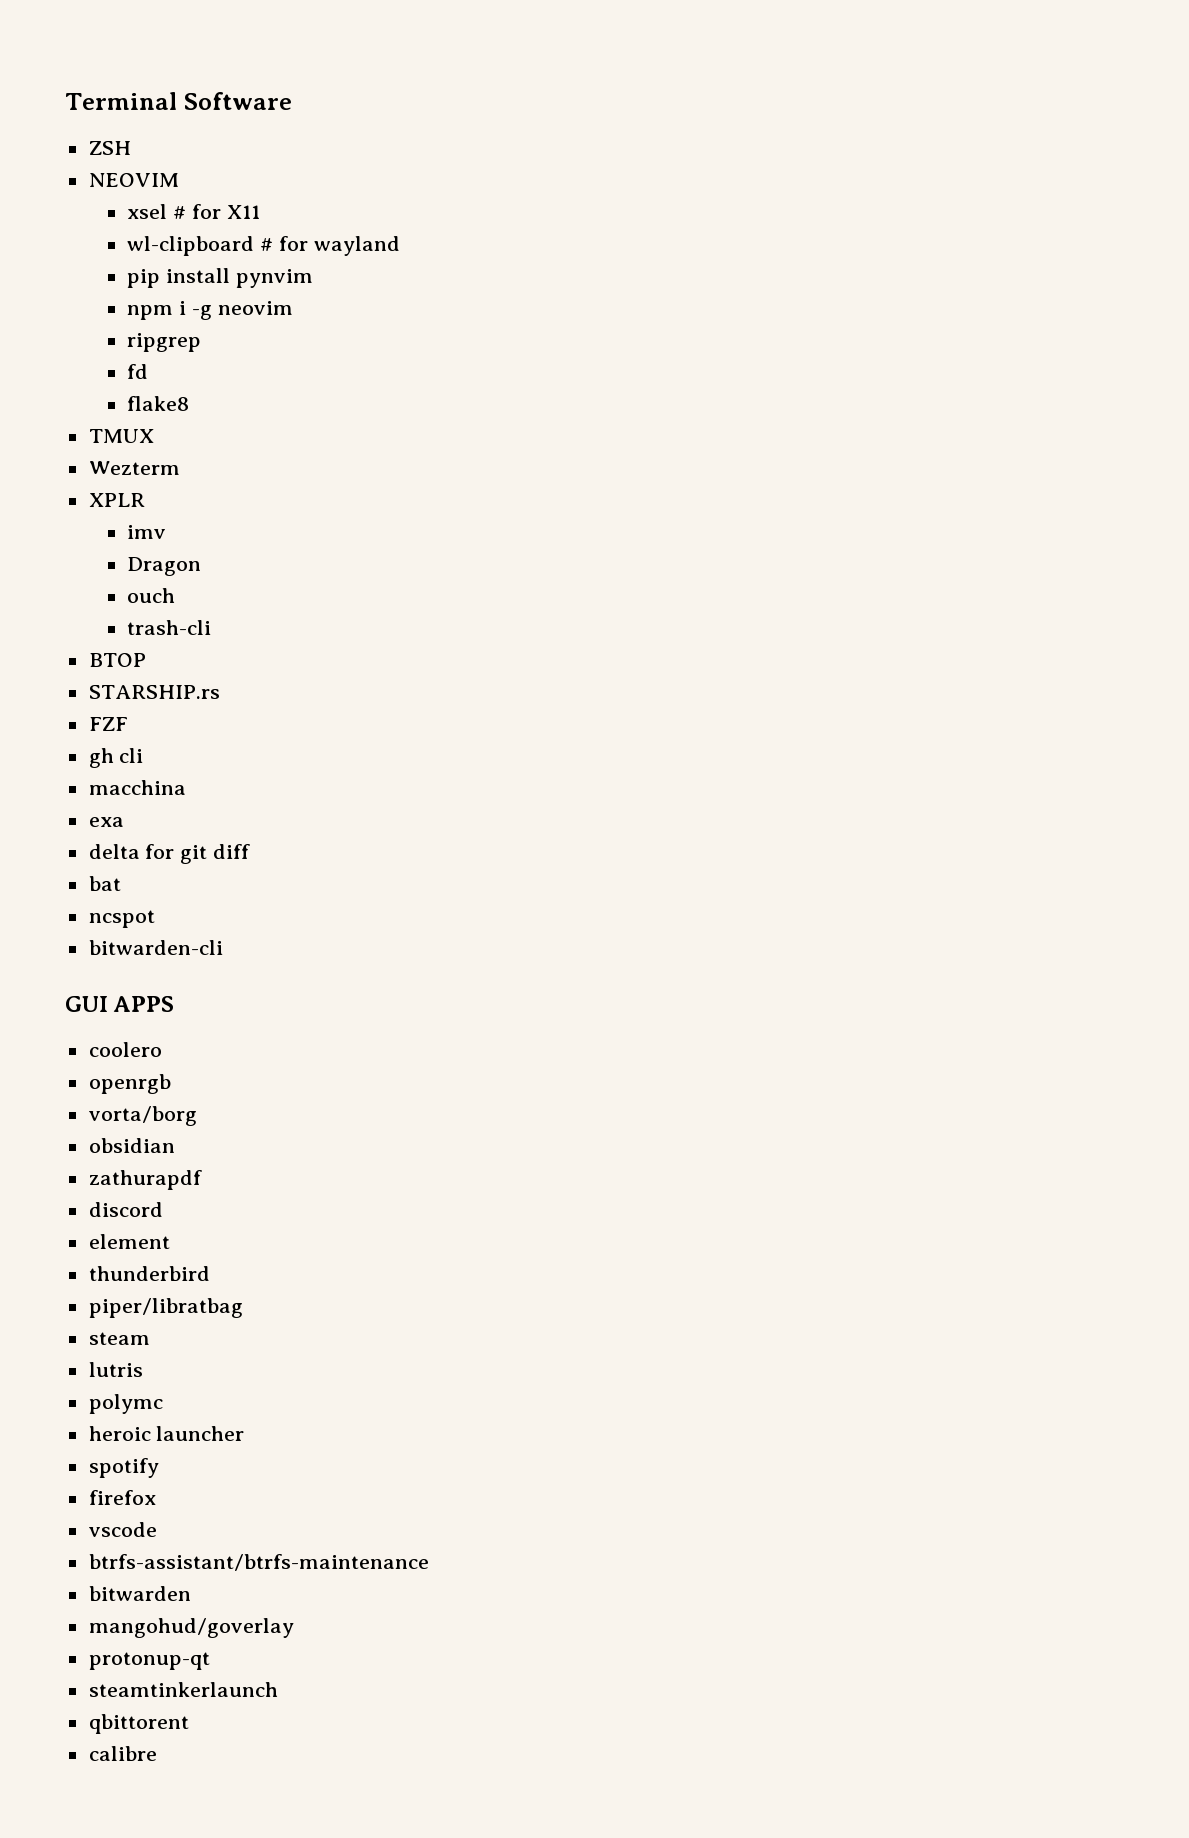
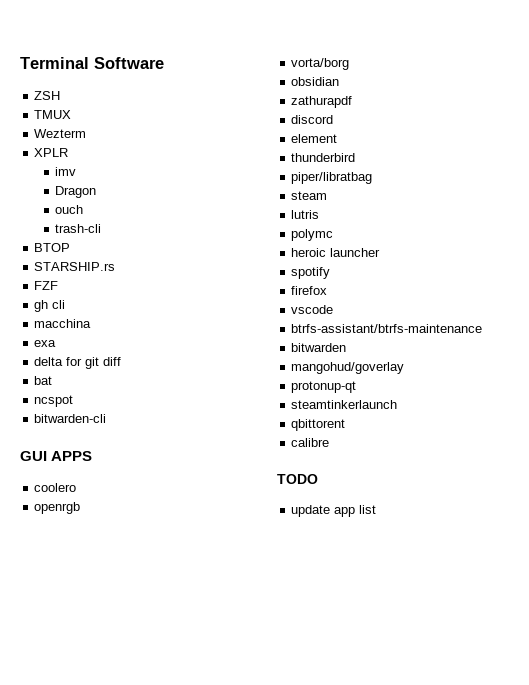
[88,173,179,187] [127,204,260,219] [127,236,400,256] [127,268,313,288] [127,301,293,320] [127,333,202,352] [127,364,149,379] [127,396,190,411] // NEOVIM // xsel # for X11 // wl-clipboard # for wayland // pip install pynvim // npm i -g neovim // ripgrep // fd // flake8 -> (61, 95) none
(157, 1753) none -> [277,474,318,484] [291,505,377,517] // TODO // update app list

